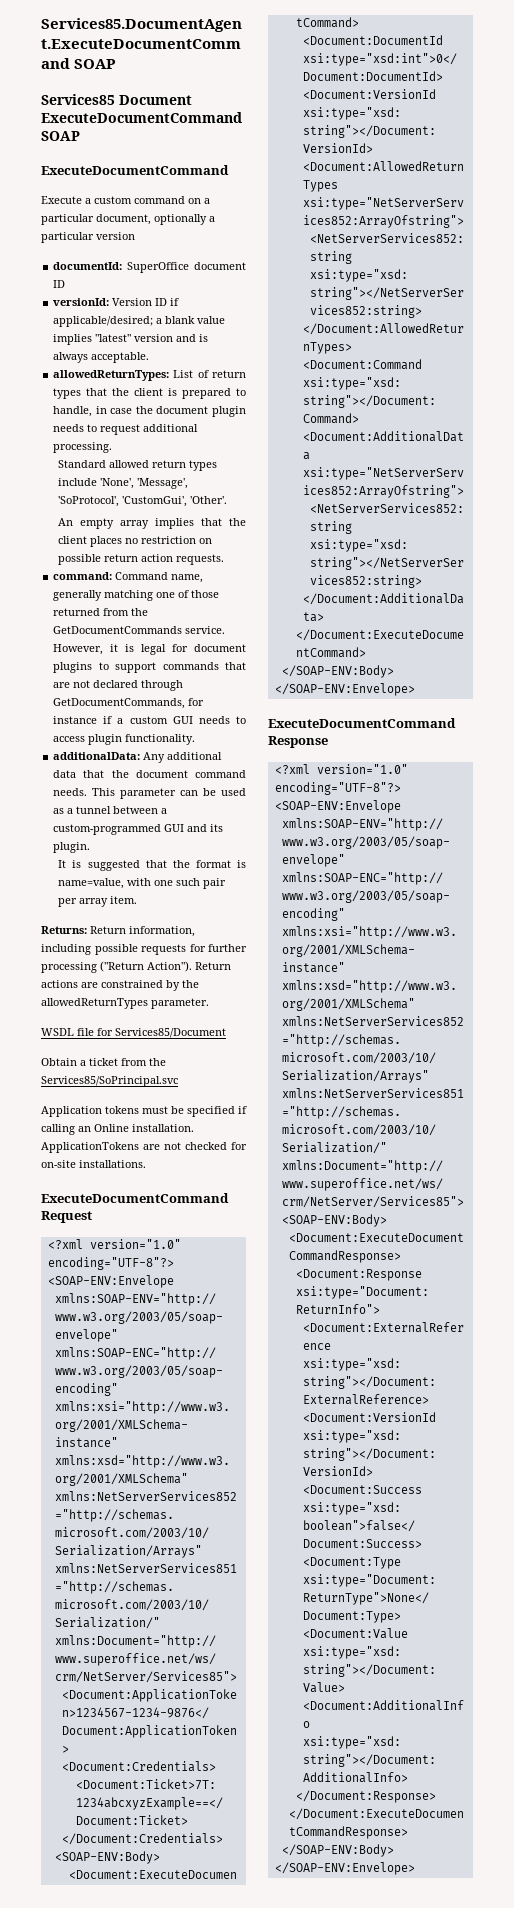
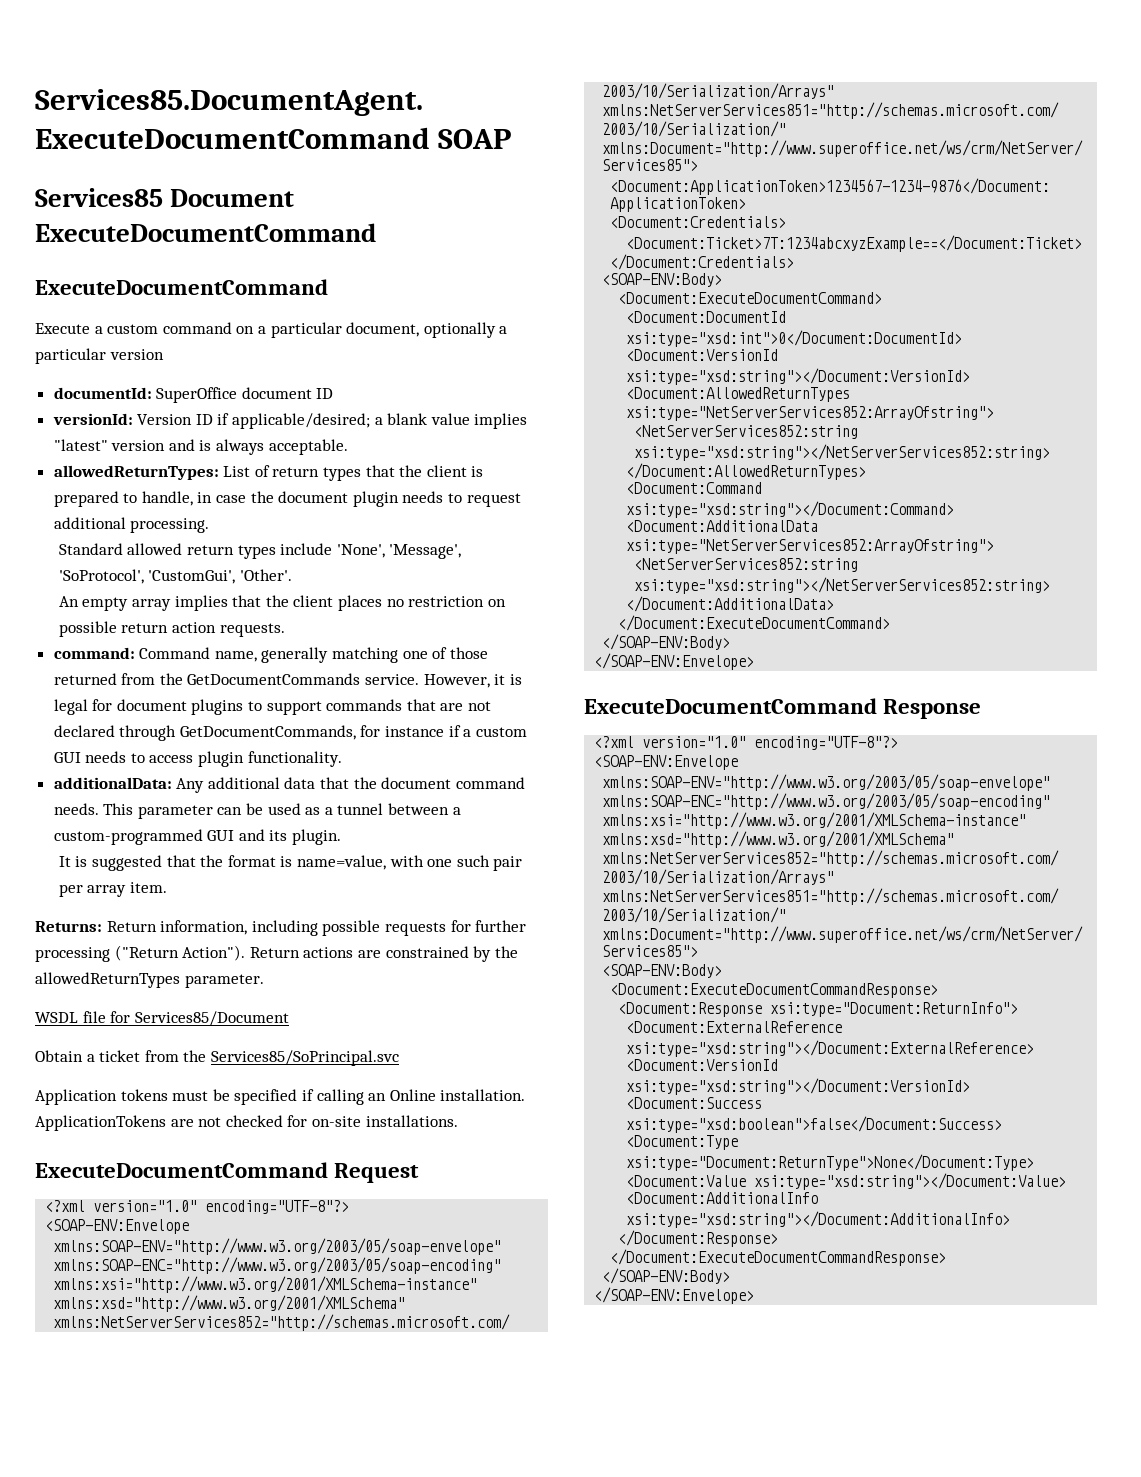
[41,131,80,141] SOAP -> (376, 232) none

